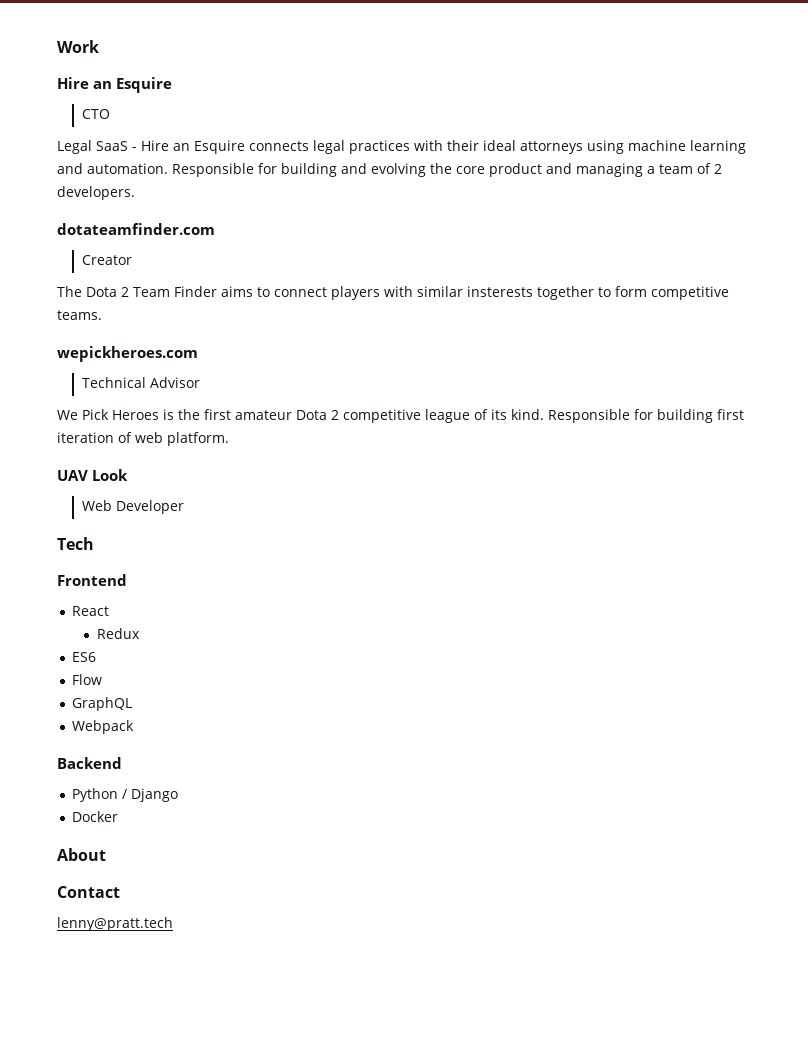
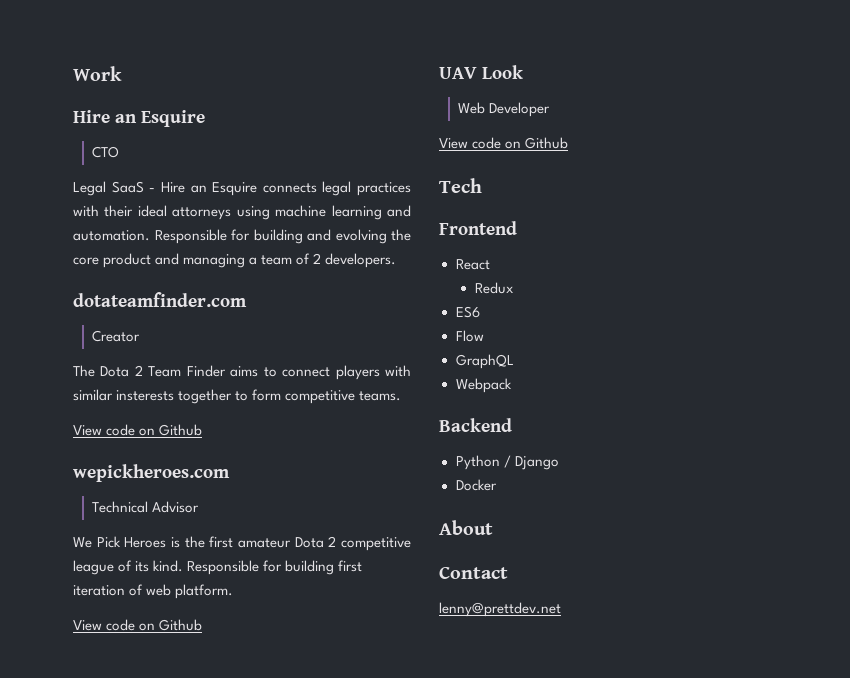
(102, 315) none -> [73,424,203,436] // View code on Github
(229, 439) none -> [73,619,203,631] // View code on Github
(184, 507) none -> [439,137,569,149] // View code on Github
[57,917,173,931] lenny@pratt.tech -> [439,602,561,617] lenny@prettdev.net

